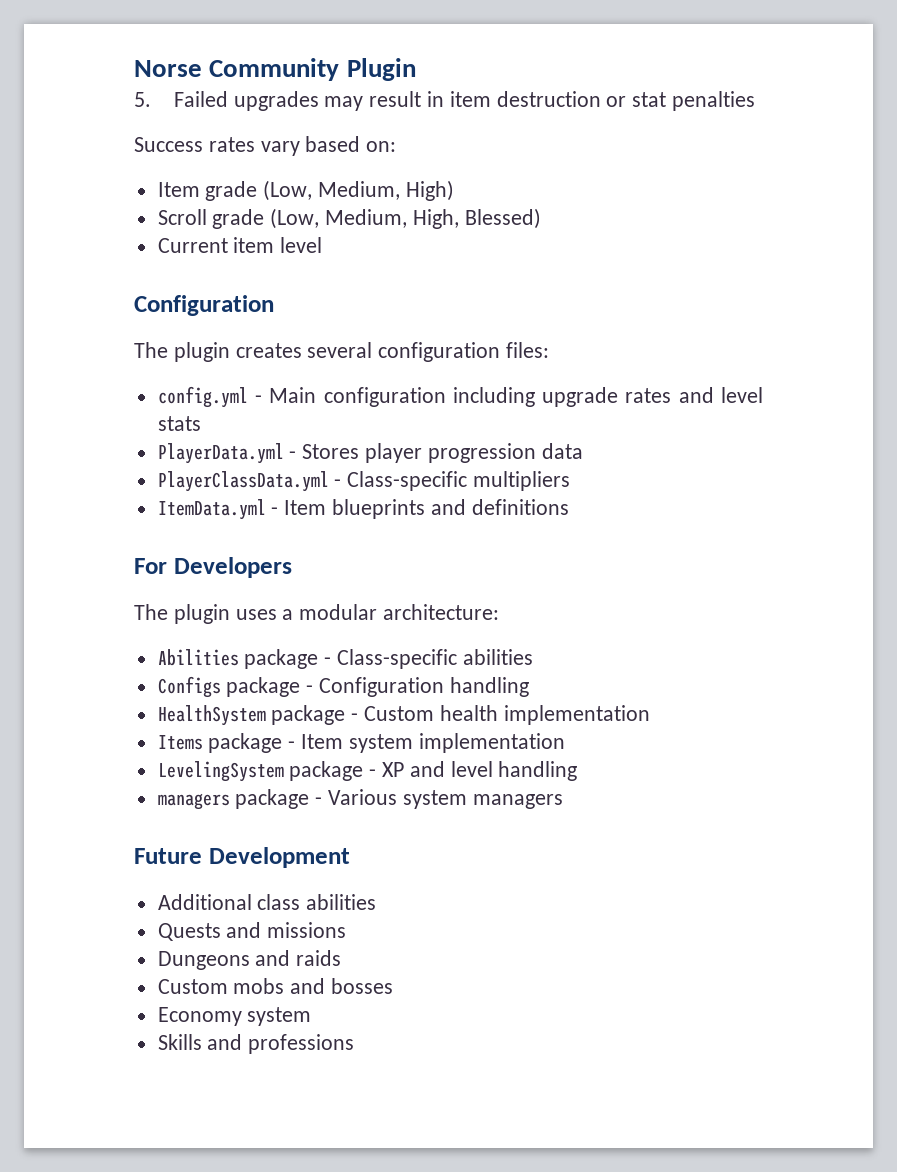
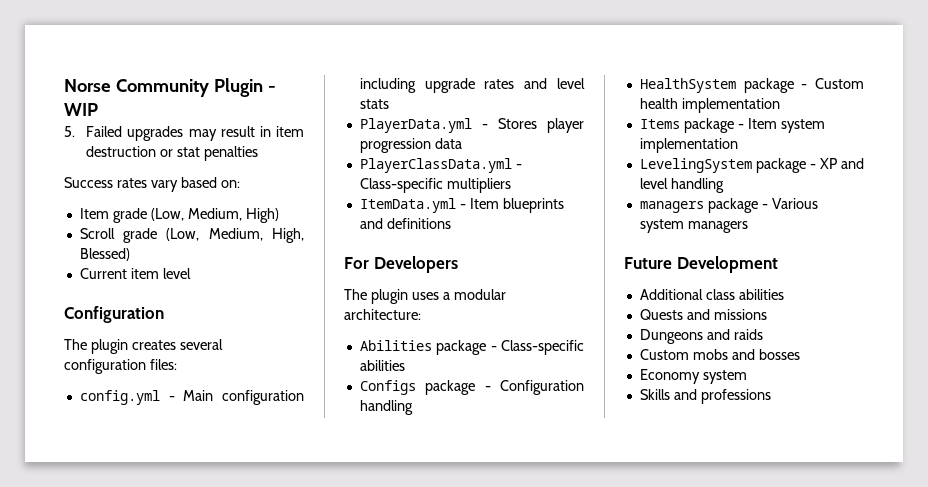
(416, 69) none -> [267,86,276,92] [64,103,98,116] - WIP

